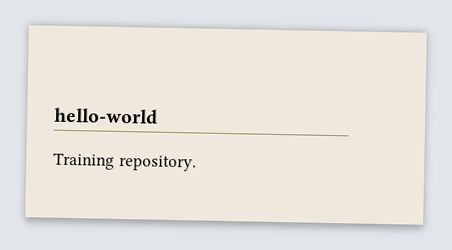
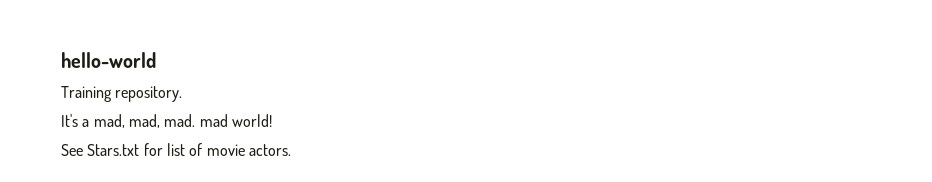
(197, 163) none -> [61,114,272,128] [61,143,291,156] // It's a mad, mad, mad. mad world! // See Stars.txt for list of movie actors.

